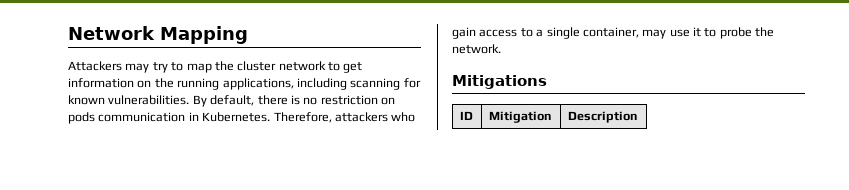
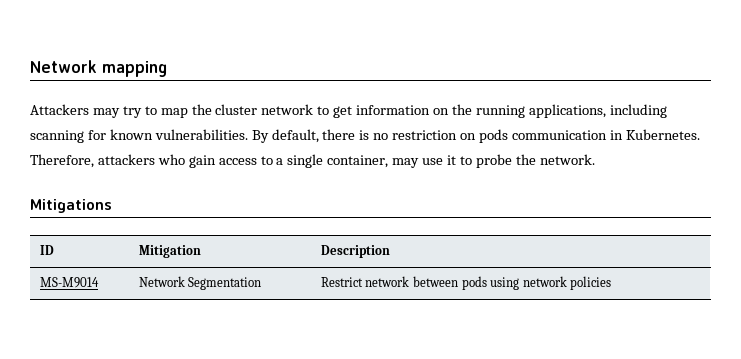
[68,26,248,44] Network Mapping -> [30,60,167,77] Network mapping
(637, 117) none -> [39,277,99,288] [138,276,262,290] [320,276,612,290] // MS-M9014 | Network Segmentation | Restrict network between pods using network policies

